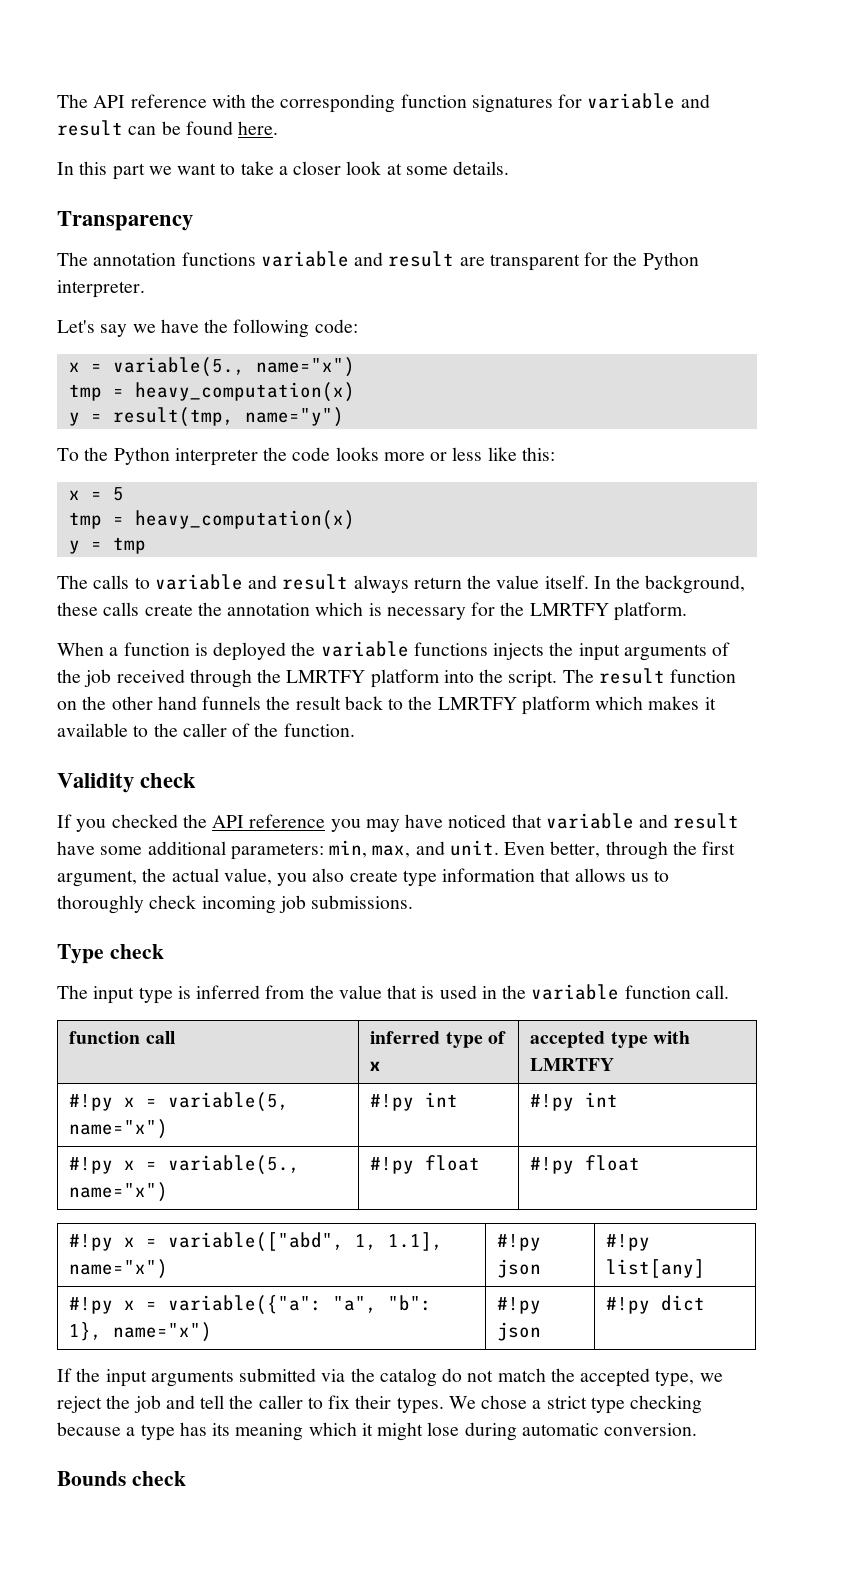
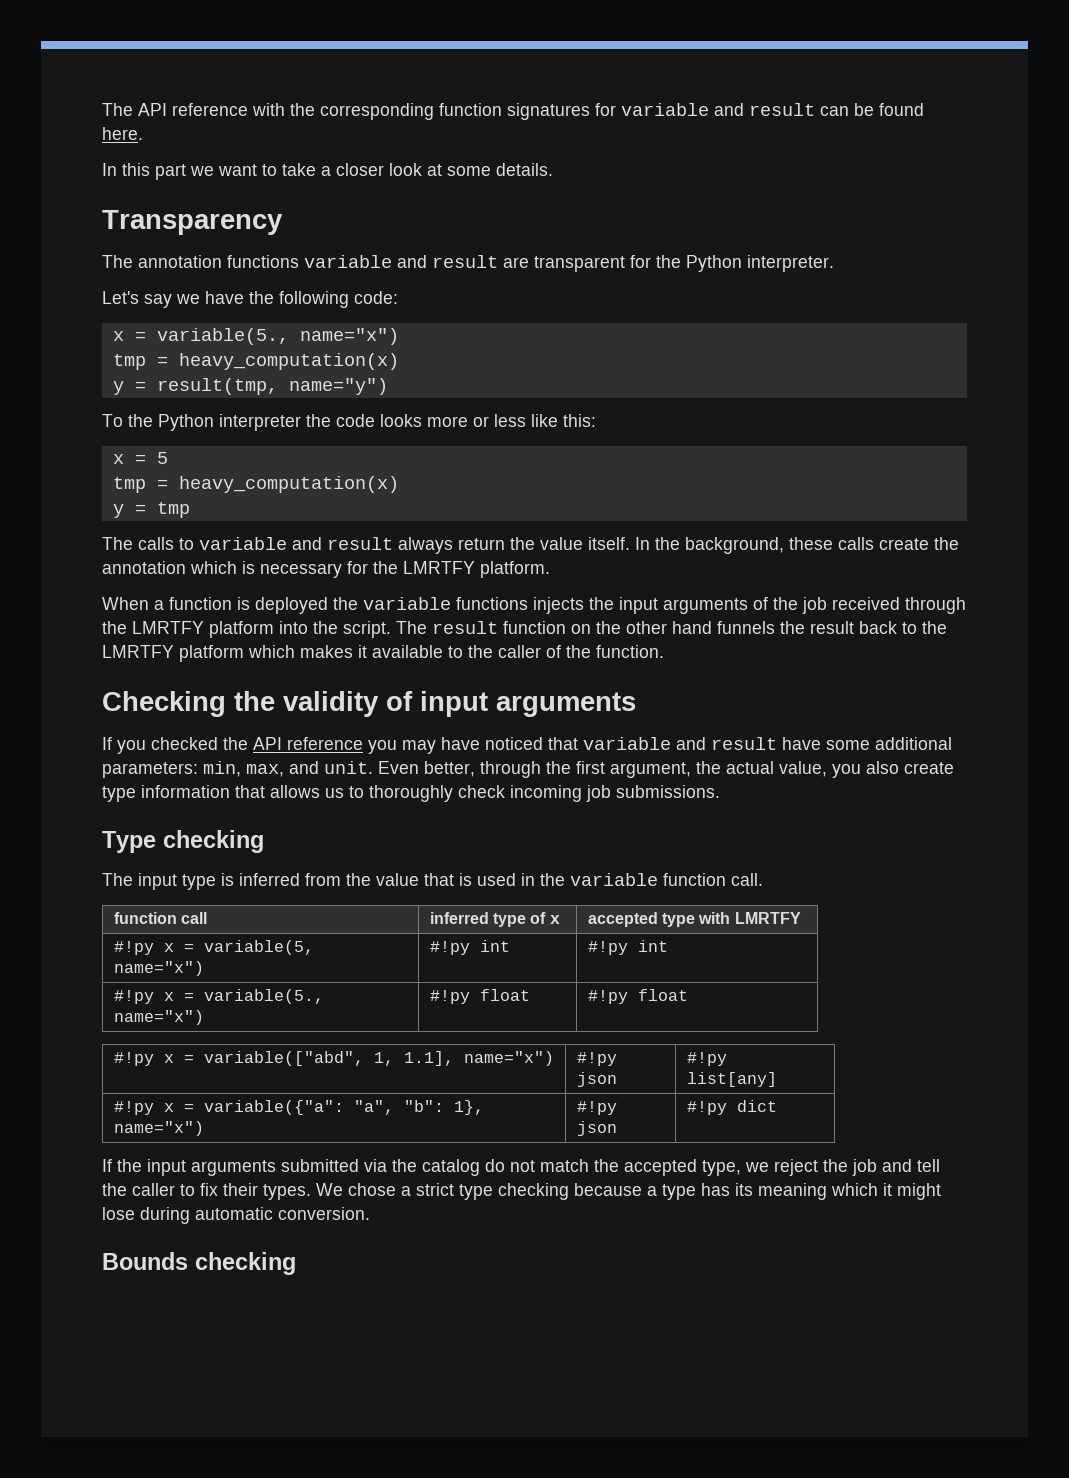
[57,773,197,793] Validity check -> [102,691,636,717] Checking the validity of input arguments
[109,944,164,959] check -> [163,830,264,853] checking
[131,1471,186,1486] check -> [195,1252,296,1275] checking

